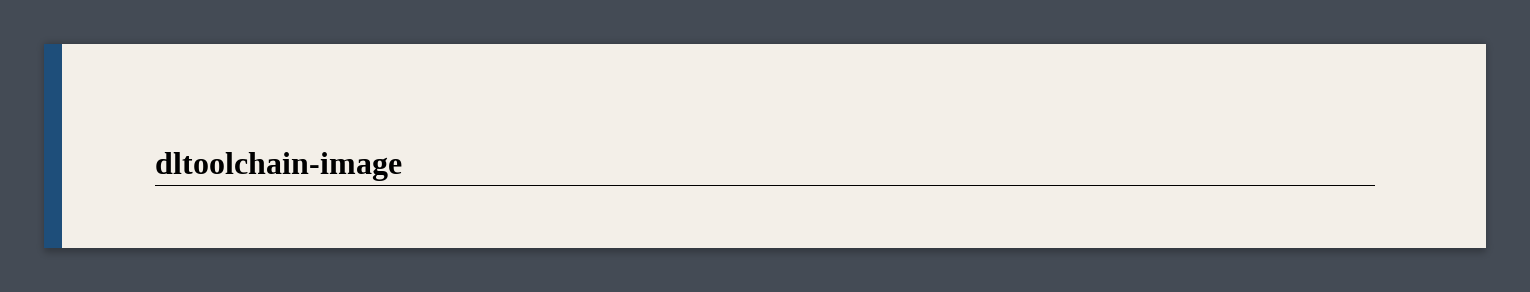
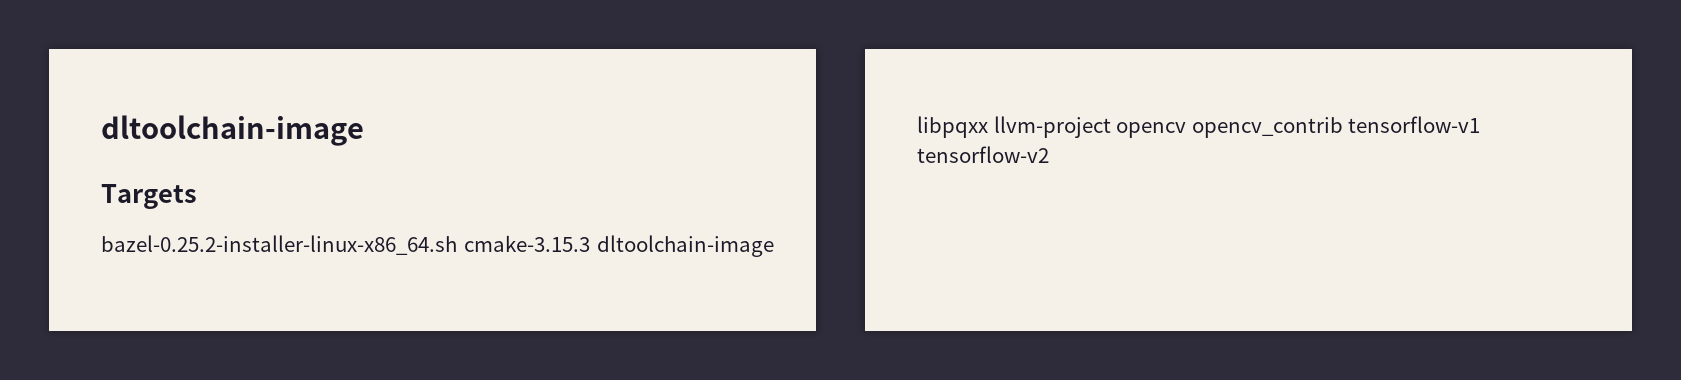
[155,152,402,181] dltoolchain-image -> [101,115,364,146] [101,184,197,209] [101,235,775,257] [917,116,1481,138] [917,146,1049,163] dltoolchain-image // Targets // bazel-0.25.2-installer-linux-x86_64.sh cmake-3.15.3 dltoolchain-image libpqxx llvm-project opencv opencv_contrib tensorflow-v1 tensorflow-v2

